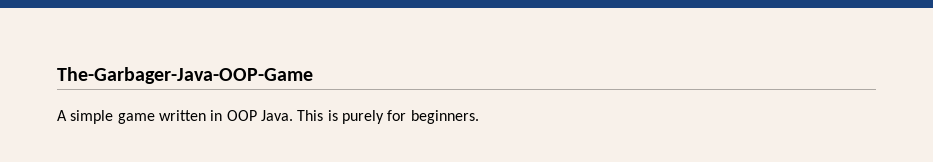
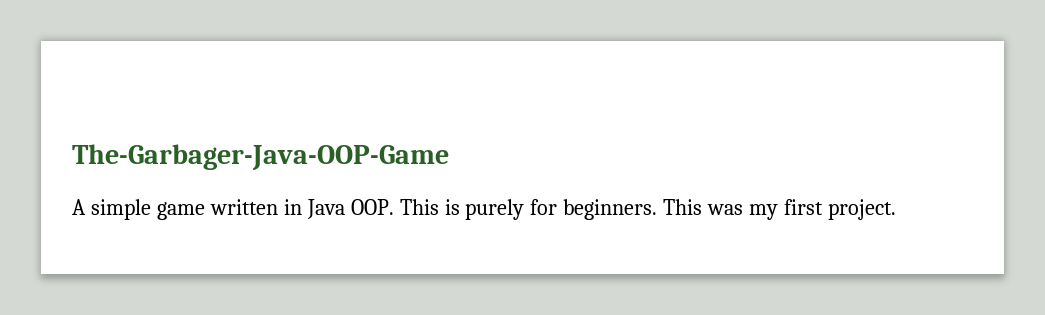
[226,110,293,121] OOP Java. -> [306,199,394,219] Java OOP.
(479, 117) none -> [663,199,897,220] This was my first project.

